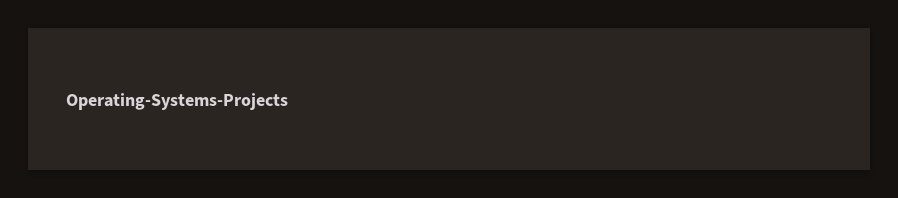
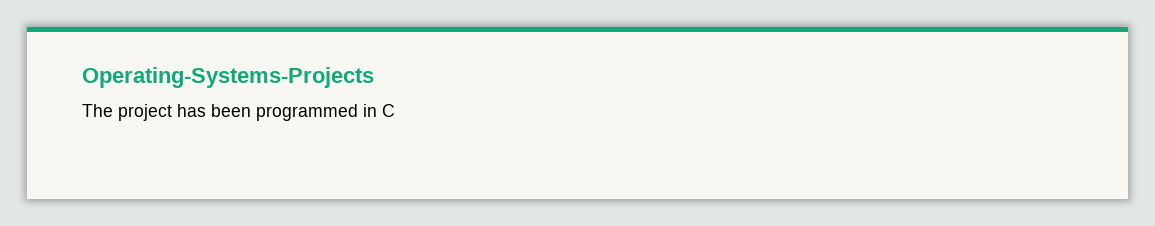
(288, 101) none -> [82,104,395,121] // The project has been programmed in C

